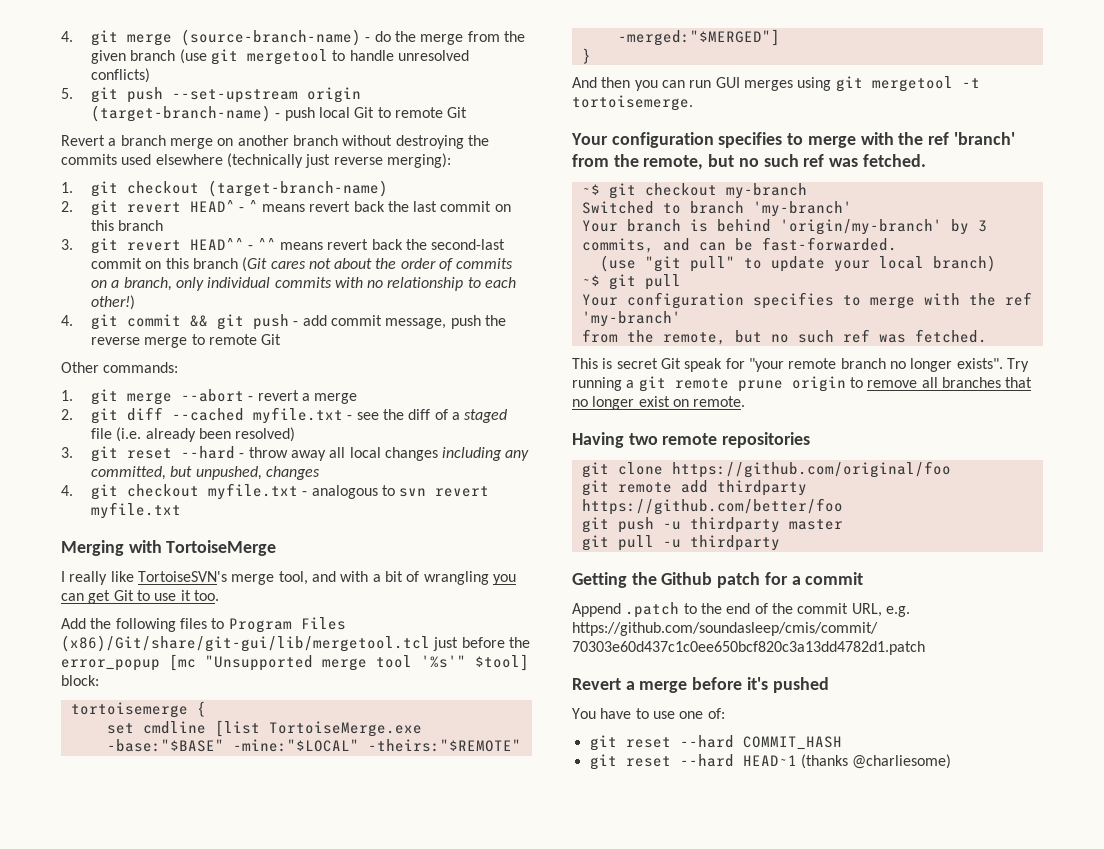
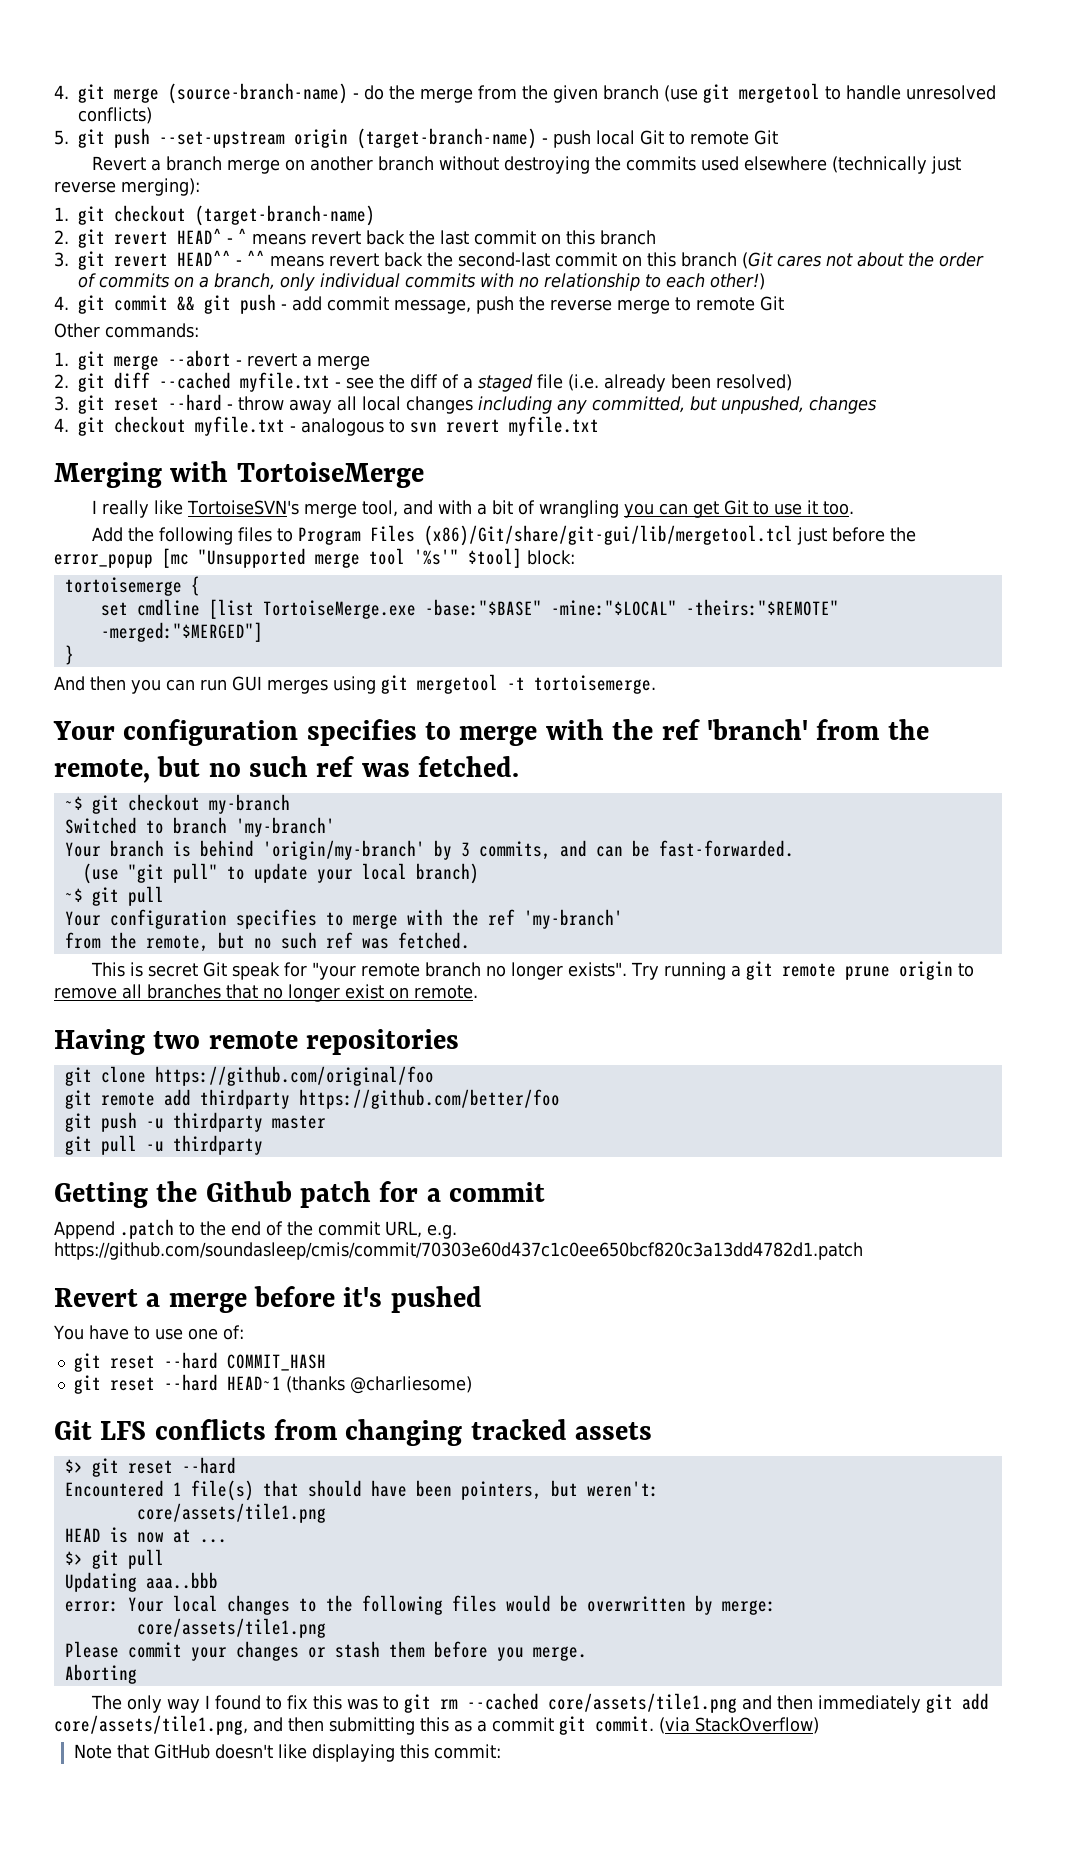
(952, 761) none -> [54,1419,653,1446] [64,1457,236,1477] [64,1480,659,1501] [136,1503,326,1523] [64,1527,227,1543] [64,1549,164,1569] [64,1572,218,1592] [64,1595,776,1615] [136,1618,326,1638] [64,1641,587,1661] [64,1664,137,1684] [91,1693,990,1713] [54,1715,819,1735] [73,1744,501,1762] // Git LFS conflicts from changing tracked assets // $> git reset --hard // Encountered 1 file(s) that should have been pointers, but weren't: // core/assets/tile1.png // HEAD is now at ... // $> git pull // Updating aaa..bbb // error: Your local changes to the following files would be overwritten by merge: // core/assets/tile1.png // Please commit your changes or stash them before you merge. // Aborting // The only way I found to fix this was to git rm --cached core/assets/tile1.png and then immediately git add core/assets/tile1.png, and then submitting this as a commit git commit. (via StackOverflow) // Note that GitHub doesn't like displaying this commit:

